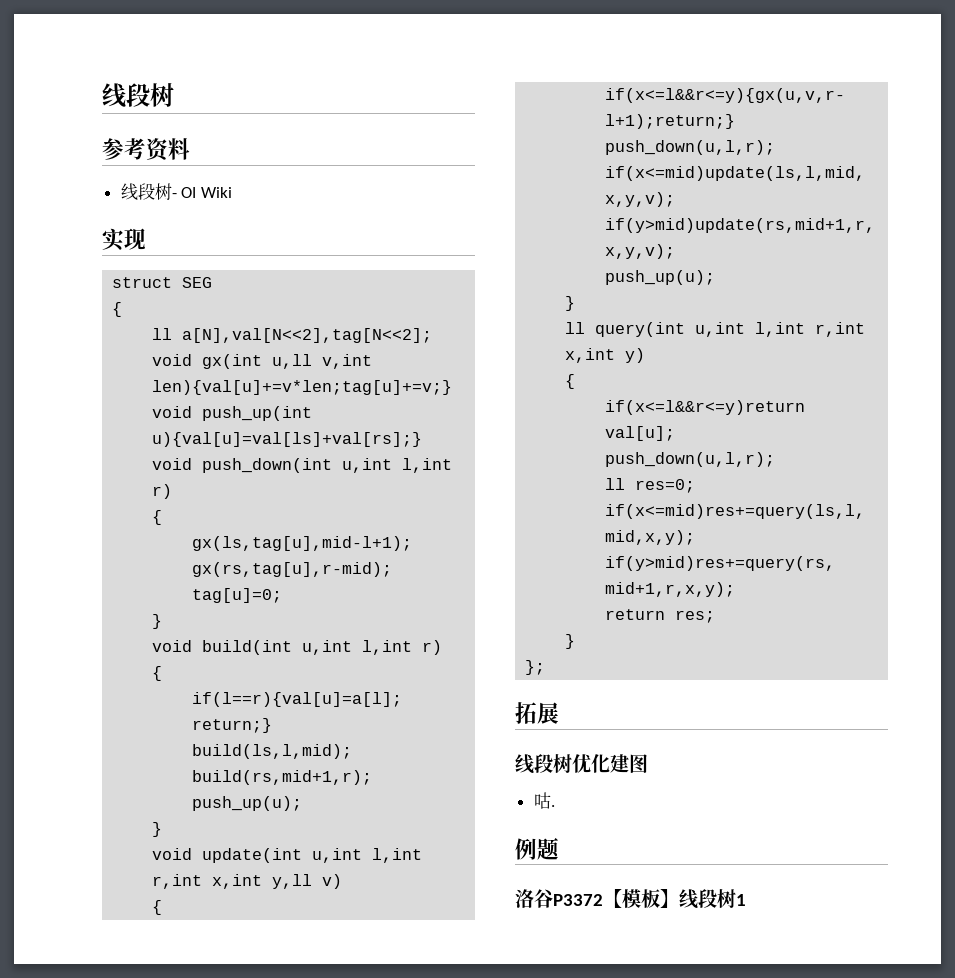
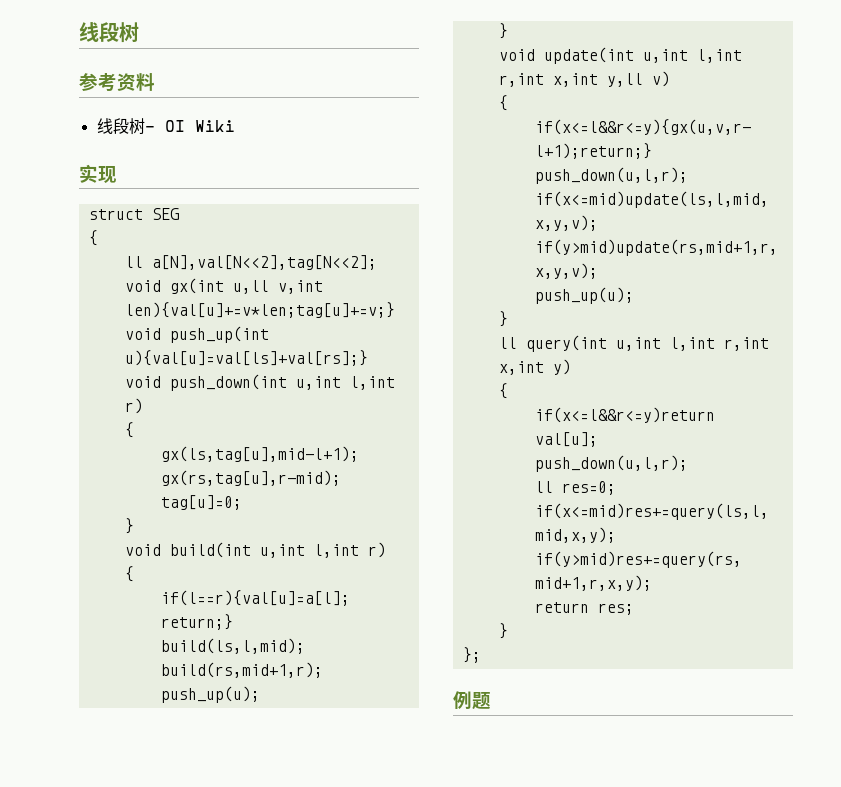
[515,702,559,724] [515,754,648,774] [533,792,555,809] [515,837,559,860] [515,889,746,909] 拓展 // 线段树优化建图 // 咕. // 例题 // 洛谷P3372【模板】线段树1 -> [453,691,491,710] 例题

